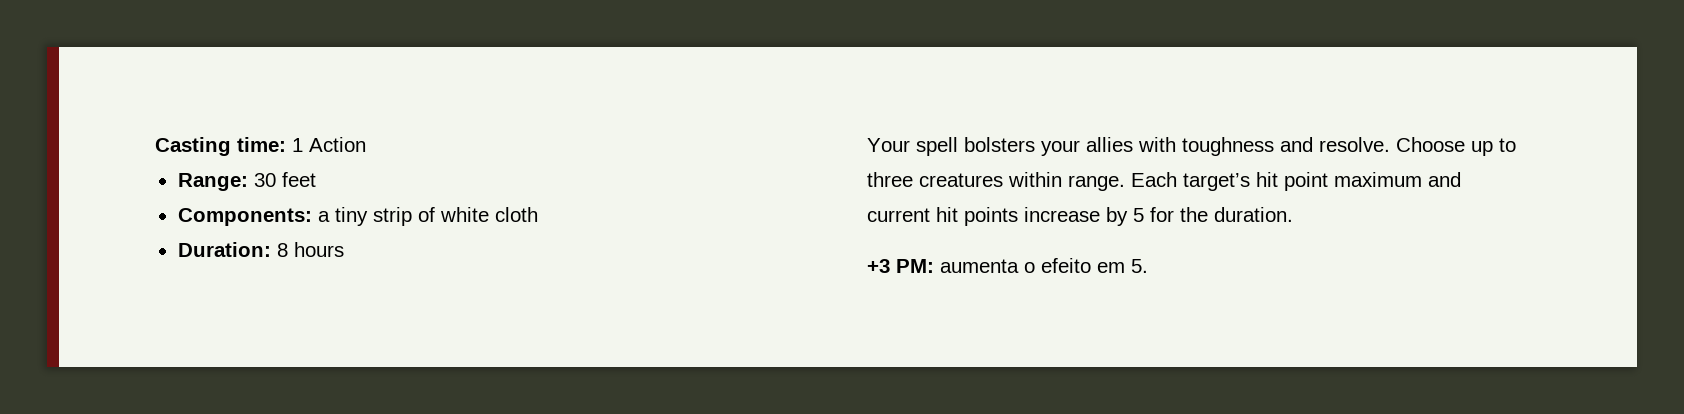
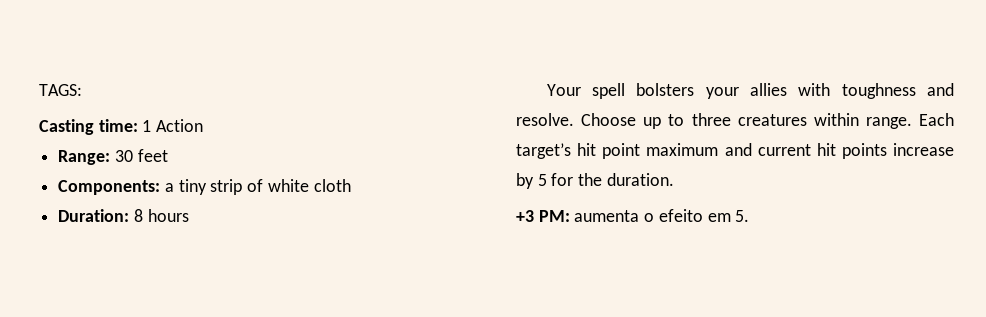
(155, 146) none -> [39,84,82,96] TAGS: //

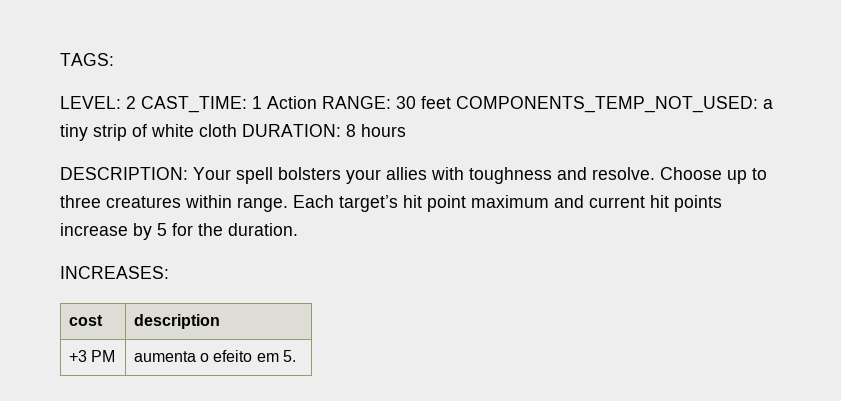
[39,119,138,135] Casting time: -> [60,96,247,113] LEVEL: 2 CAST_TIME:
[58,150,111,165] // Range: -> [322,96,391,109] RANGE:
[58,180,161,195] // Components: -> [456,96,758,113] COMPONENTS_TEMP_NOT_USED:
[58,209,130,222] // Duration: -> [242,124,341,137] DURATION:
(189, 215) none -> [60,167,188,180] DESCRIPTION:
[516,210,570,222] +3 PM: -> [60,266,169,279] [68,315,103,326] [133,314,220,329] [68,350,115,362] INCREASES: // cost | description // +3 PM |

